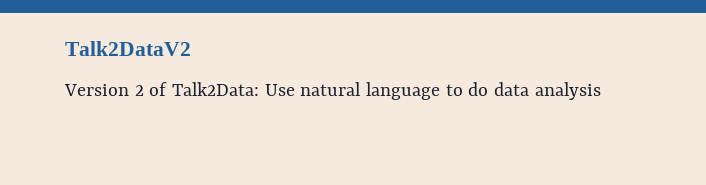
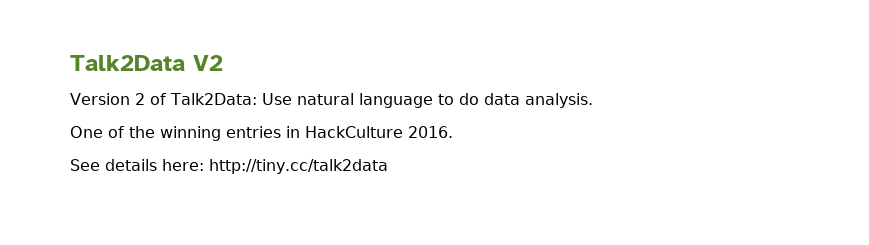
[65,41,191,56] Talk2DataV2 -> [70,55,223,71] Talk2Data V2
[534,82,601,100] analysis -> [524,93,593,108] [70,126,453,141] [70,159,388,174] analysis. // One of the winning entries in HackCulture 2016. // See details here: http://tiny.cc/talk2data

